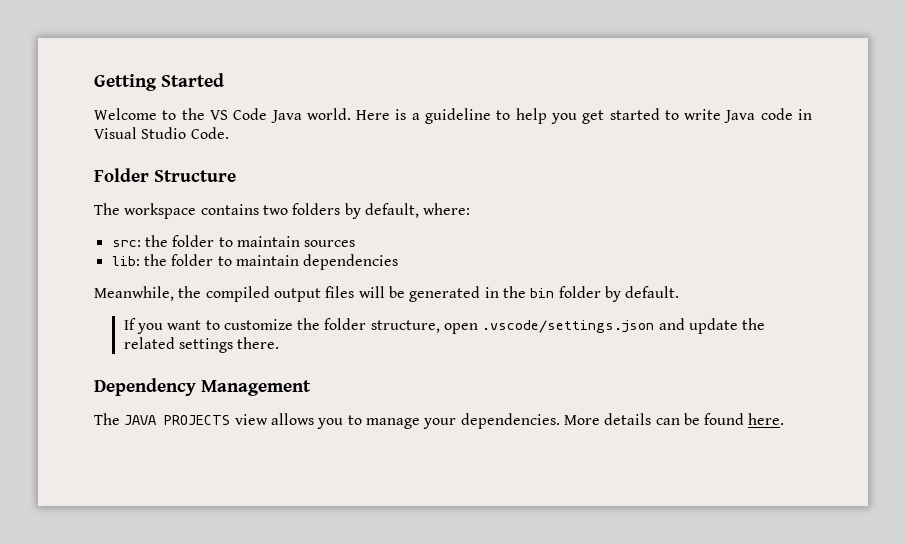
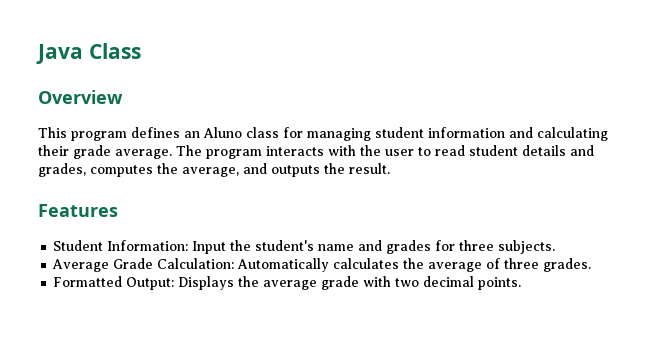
[94,73,224,91] [94,108,812,124] [94,127,229,139] [94,168,236,182] [94,203,471,219] [111,235,356,247] [111,254,399,270] [94,286,680,302] [123,318,766,334] [123,337,280,353] [94,378,311,396] [94,413,785,429] Getting Started // Welcome to the VS Code Java world. Here is a guideline to help you get started to write Java code in Visual Studio Code. // Folder Structure // The workspace contains two folders by default, where: // src: the folder to maintain sources // lib: the folder to maintain dependencies // Meanwhile, the compiled output files will be generated in the bin folder by default. // If you want to customize the folder structure, open .vscode/settings.json and update the related settings there. // Dependency Management // The JAVA PROJECTS view allows you to manage your dependencies. More details can be found here. -> [36,43,141,64] [38,90,123,104] [38,127,608,141] [38,145,594,159] [38,163,390,177] [38,204,118,217] [53,240,556,254] [52,258,592,272] [53,276,522,290] Java Class // Overview // This program defines an Aluno class for managing student information and calculating their grade average. The program interacts with the user to read student details and grades, computes the average, and outputs the result. // Features // Student Information: Input the student's name and grades for three subjects. // Average Grade Calculation: Automatically calculates the average of three grades. // Formatted Output: Displays the average grade with two decimal points.

